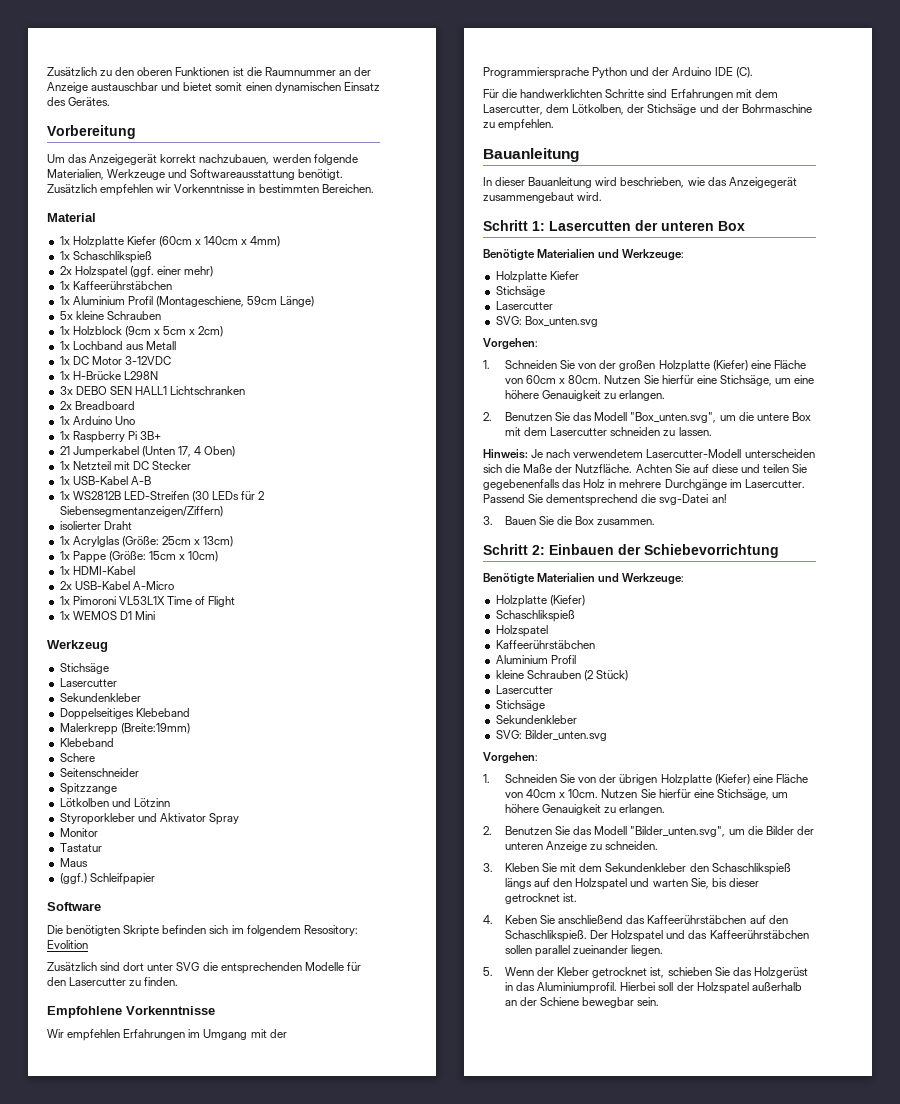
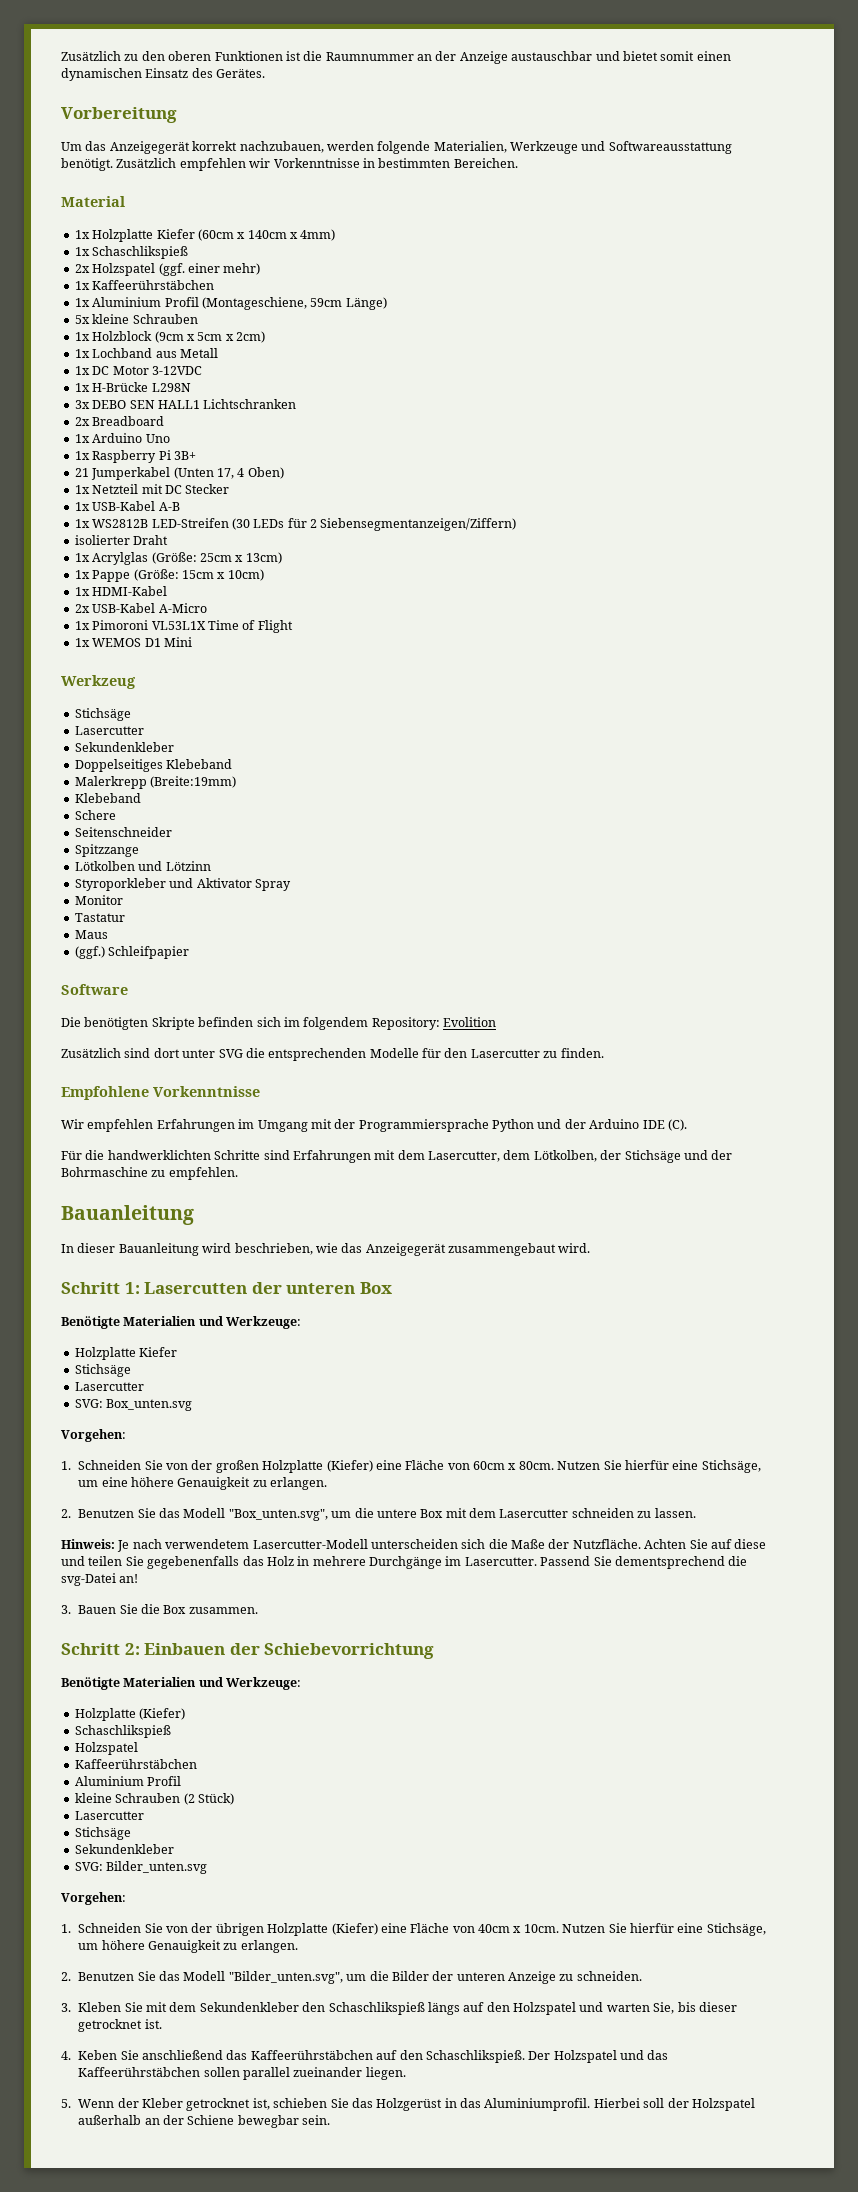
[303,925,358,936] Resository: -> [371,1017,440,1030] Repository:

